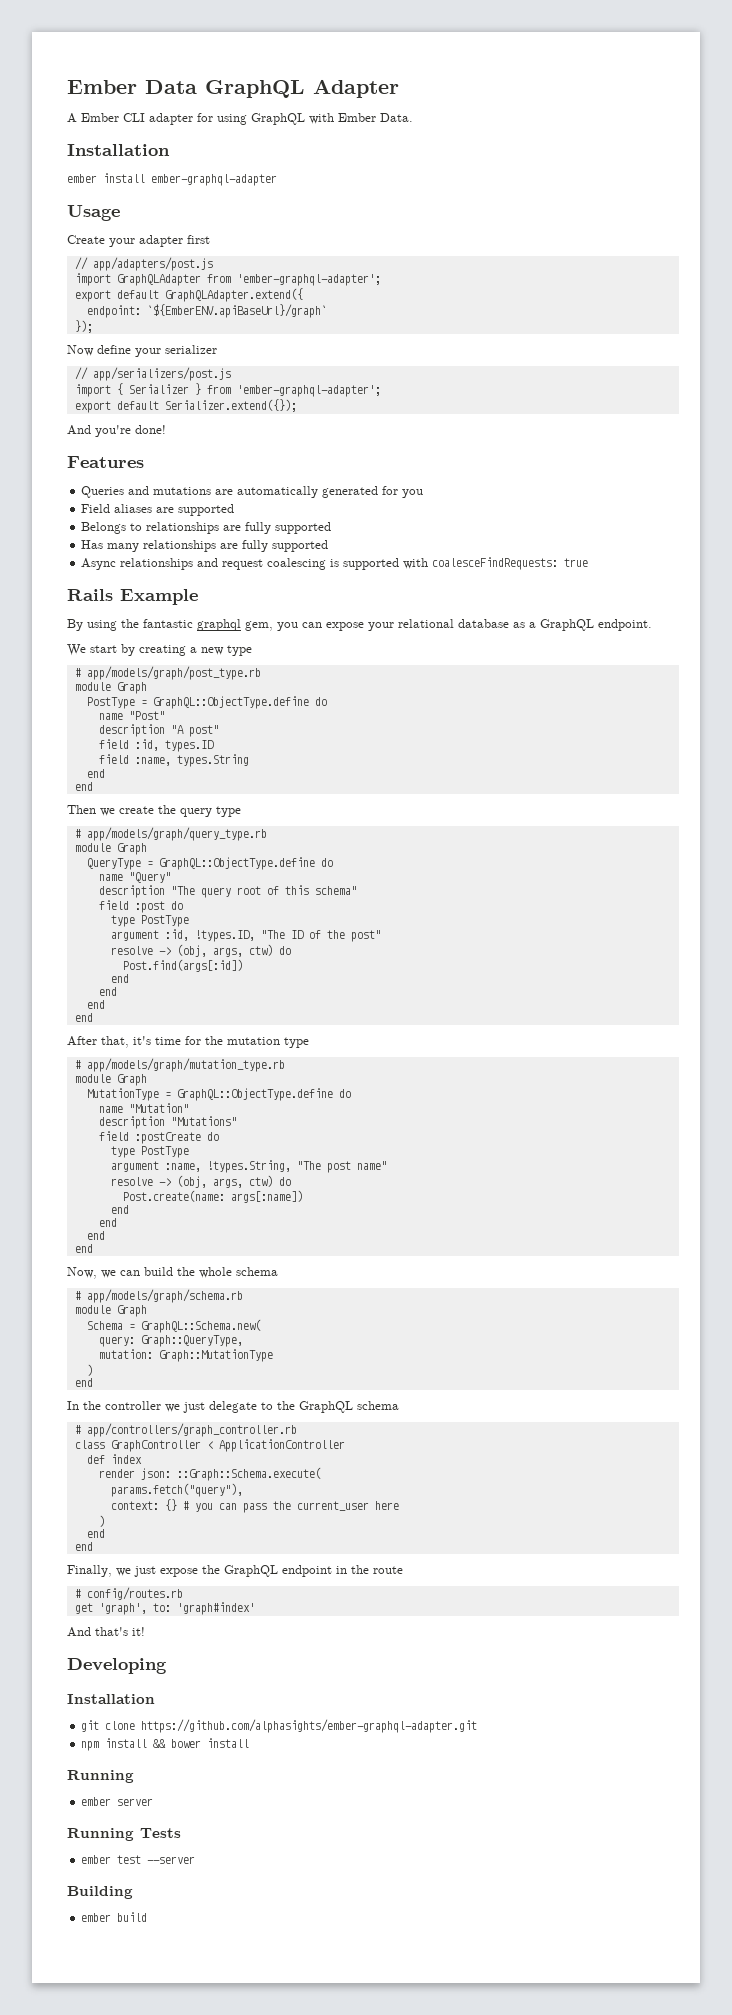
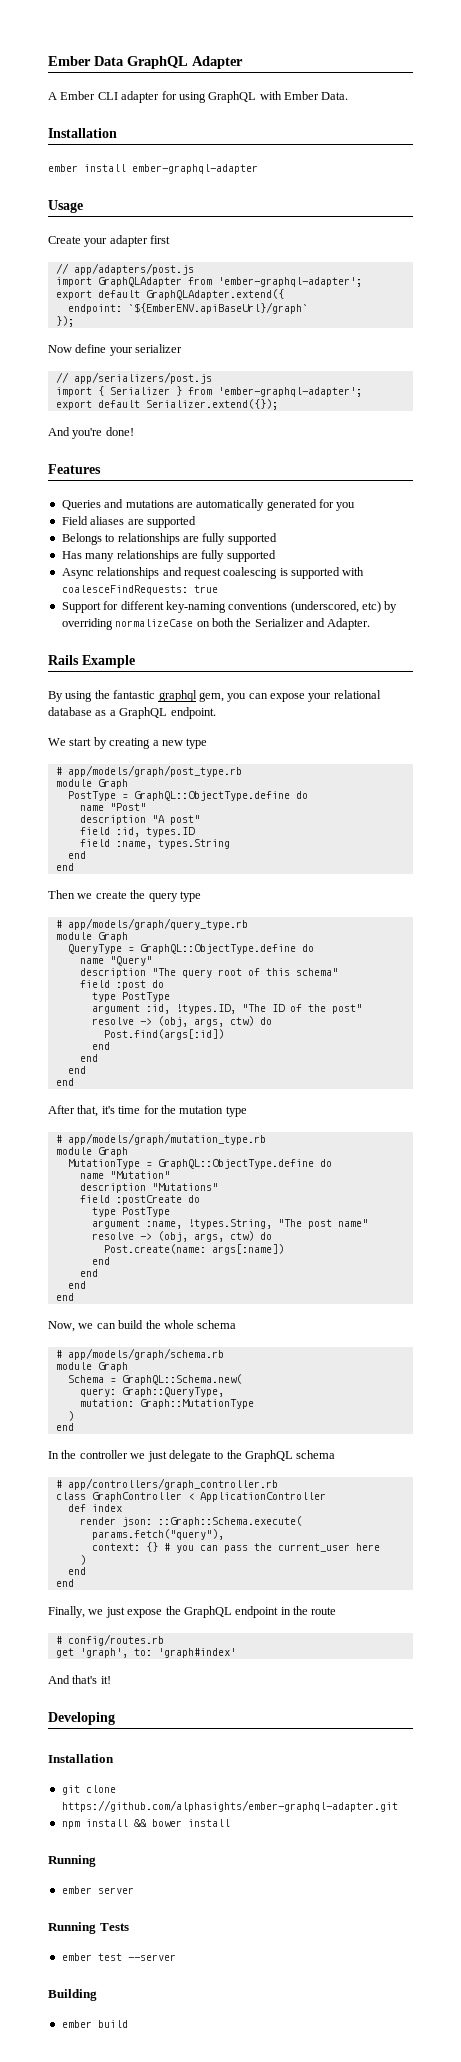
(589, 562) none -> [61,601,398,613] [61,618,371,630] // Support for different key-naming conventions (underscored, etc) by overriding normalizeCase on both the Serializer and Adapter.

